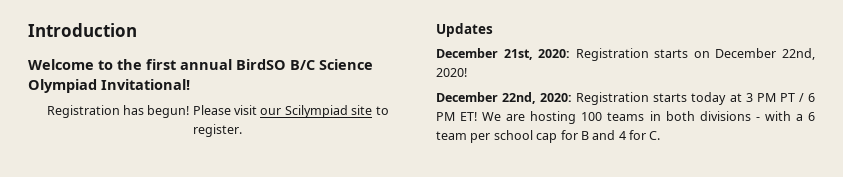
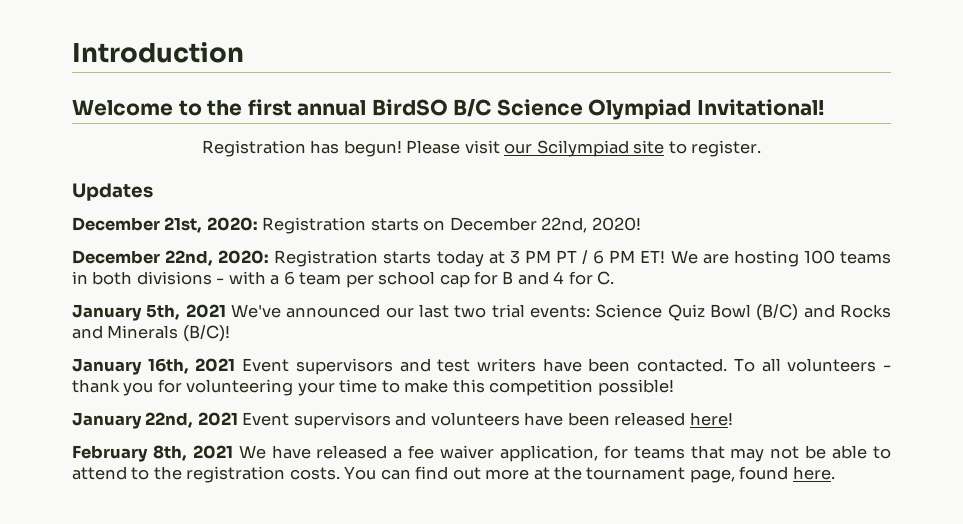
(661, 135) none -> [72,304,892,321] [72,325,230,342] [72,358,891,375] [72,379,674,396] [72,412,733,429] [72,445,891,462] [72,466,835,483] // January 5th, 2021 We've announced our last two trial events: Science Quiz Bowl (B/C) and Rocks and Minerals (B/C)! // January 16th, 2021 Event supervisors and test writers have been contacted. To all volunteers - thank you for volunteering your time to make this competition possible! // January 22nd, 2021 Event supervisors and volunteers have been released here! // February 8th, 2021 We have released a fee waiver application, for teams that may not be able to attend to the registration costs. You can find out more at the tournament page, found here.

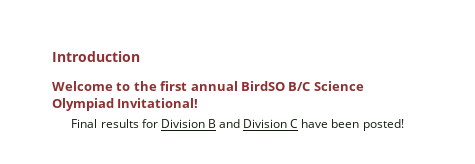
[201,140,762,157] [72,183,153,201] [72,217,641,234] [72,250,891,267] [72,271,615,288] [72,304,892,321] [72,325,230,342] [72,358,891,375] [72,379,674,396] [72,412,733,429] [72,445,891,462] [72,466,835,483] Registration has begun! Please visit our Scilympiad site to register. // Updates // December 21st, 2020: Registration starts on December 22nd, 2020! // December 22nd, 2020: Registration starts today at 3 PM PT / 6 PM ET! We are hosting 100 teams in both divisions - with a 6 team per school cap for B and 4 for C. // January 5th, 2021 We've announced our last two trial events: Science Quiz Bowl (B/C) and Rocks and Minerals (B/C)! // January 16th, 2021 Event supervisors and test writers have been contacted. To all volunteers - thank you for volunteering your time to make this competition possible! // January 22nd, 2021 Event supervisors and volunteers have been released here! // February 8th, 2021 We have released a fee waiver application, for teams that may not be able to attend to the registration costs. You can find out more at the tournament page, found here. -> [71,119,404,131] Final results for Division B and Division C have been posted!

